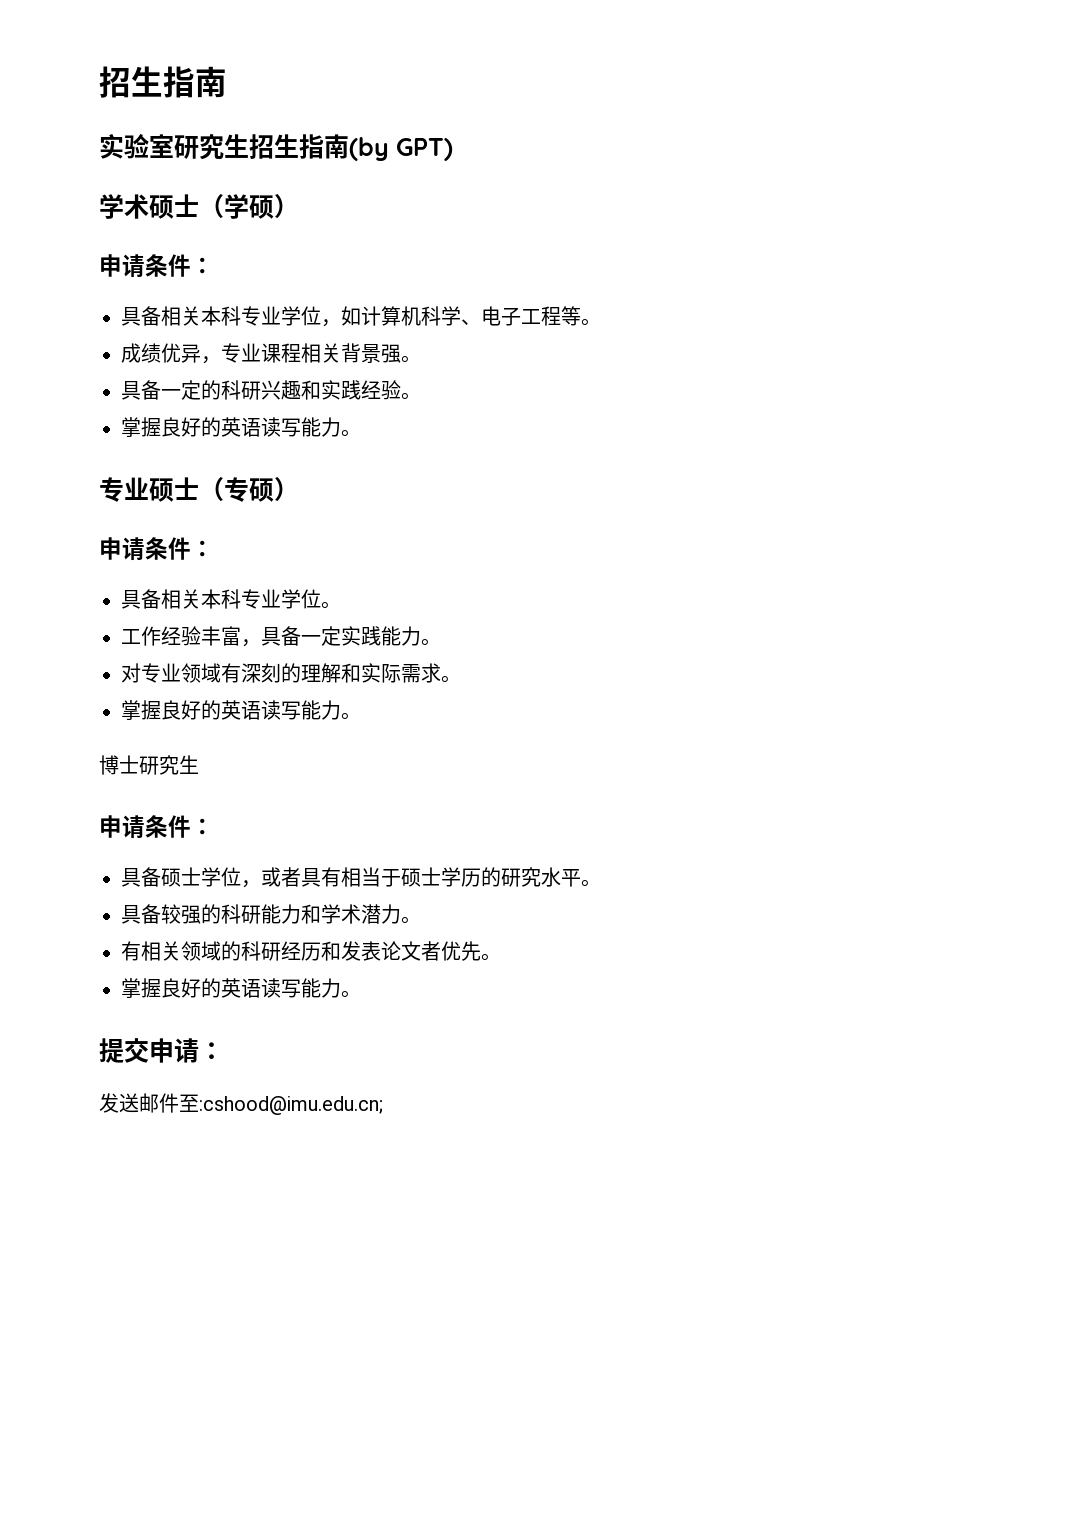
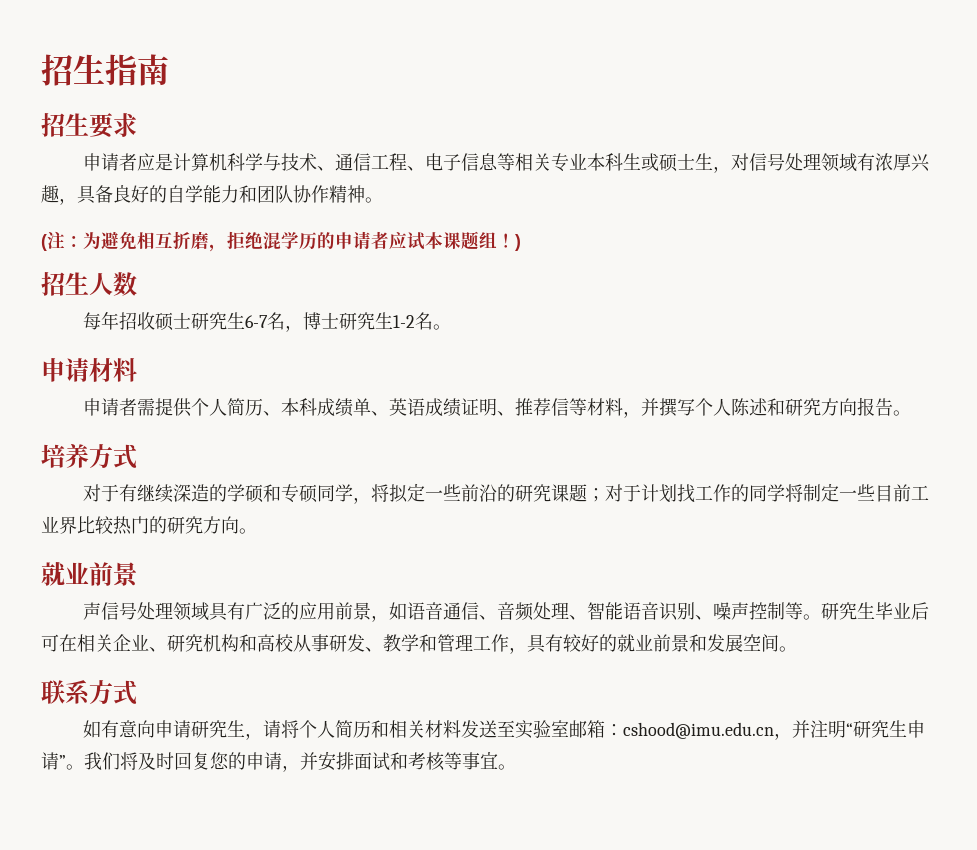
[99,134,453,161] [99,194,299,219] [99,254,214,278] [121,306,601,327] [121,343,421,364] [121,380,421,400] [121,417,361,437] [99,477,299,502] [99,537,214,561] [121,589,341,609] [121,626,441,647] [121,663,461,683] [121,700,361,720] 实验室研究生招生指南(by GPT) // 学术硕士（学硕） // 申请条件： // 具备相关本科专业学位，如计算机科学、电子工程等。 // 成绩优异，专业课程相关背景强。 // 具备一定的科研兴趣和实践经验。 // 掌握良好的英语读写能力。 // 专业硕士（专硕） // 申请条件： // 具备相关本科专业学位。 // 工作经验丰富，具备一定实践能力。 // 对专业领域有深刻的理解和实际需求。 // 掌握良好的英语读写能力。 // -> [41,113,137,138] [83,153,931,173] [41,185,383,205] [41,231,521,252] [41,272,137,296] [83,311,304,332] 招生要求 // 申请者应是计算机科学与技术、通信工程、电子信息等相关专业本科生或硕士生，对信号处理领域有浓厚兴趣，具备良好的自学能力和团队协作精神。 // (注：为避免相互折磨，拒绝混学历的申请者应试本课题组！) // 招生人数 // 每年招收硕士研究生6-7名，
[99,815,214,839] [121,867,601,888] [121,904,421,924] [121,941,501,961] [121,978,361,998] [99,1038,224,1063] [99,1093,383,1115] // 申请条件： // 具备硕士学位，或者具有相当于硕士学历的研究水平。 // 具备较强的科研能力和学术潜力。 // 有相关领域的科研经历和发表论文者优先。 // 掌握良好的英语读写能力。 // 提交申请： // 发送邮件至:cshood@imu.edu.cn; -> [393,312,452,330] [41,358,137,382] [83,397,912,418] [41,444,137,469] [83,483,930,504] [41,516,257,535] [41,562,138,587] [83,602,930,622] [41,634,797,654] [41,680,137,705] [83,720,926,740] [41,751,516,772] 1-2名。 // 申请材料 // 申请者需提供个人简历、本科成绩单、英语成绩证明、推荐信等材料，并撰写个人陈述和研究方向报告。 // 培养方式 // 对于有继续深造的学硕和专硕同学，将拟定一些前沿的研究课题；对于计划找工作的同学将制定一些目前工业界比较热门的研究方向。 // 就业前景 // 声信号处理领域具有广泛的应用前景，如语音通信、音频处理、智能语音识别、噪声控制等。研究生毕业后可在相关企业、研究机构和高校从事研发、教学和管理工作，具有较好的就业前景和发展空间。 // 联系方式 // 如有意向申请研究生，请将个人简历和相关材料发送至实验室邮箱：cshood@imu.edu.cn，并注明“研究生申请”。我们将及时回复您的申请，并安排面试和考核等事宜。

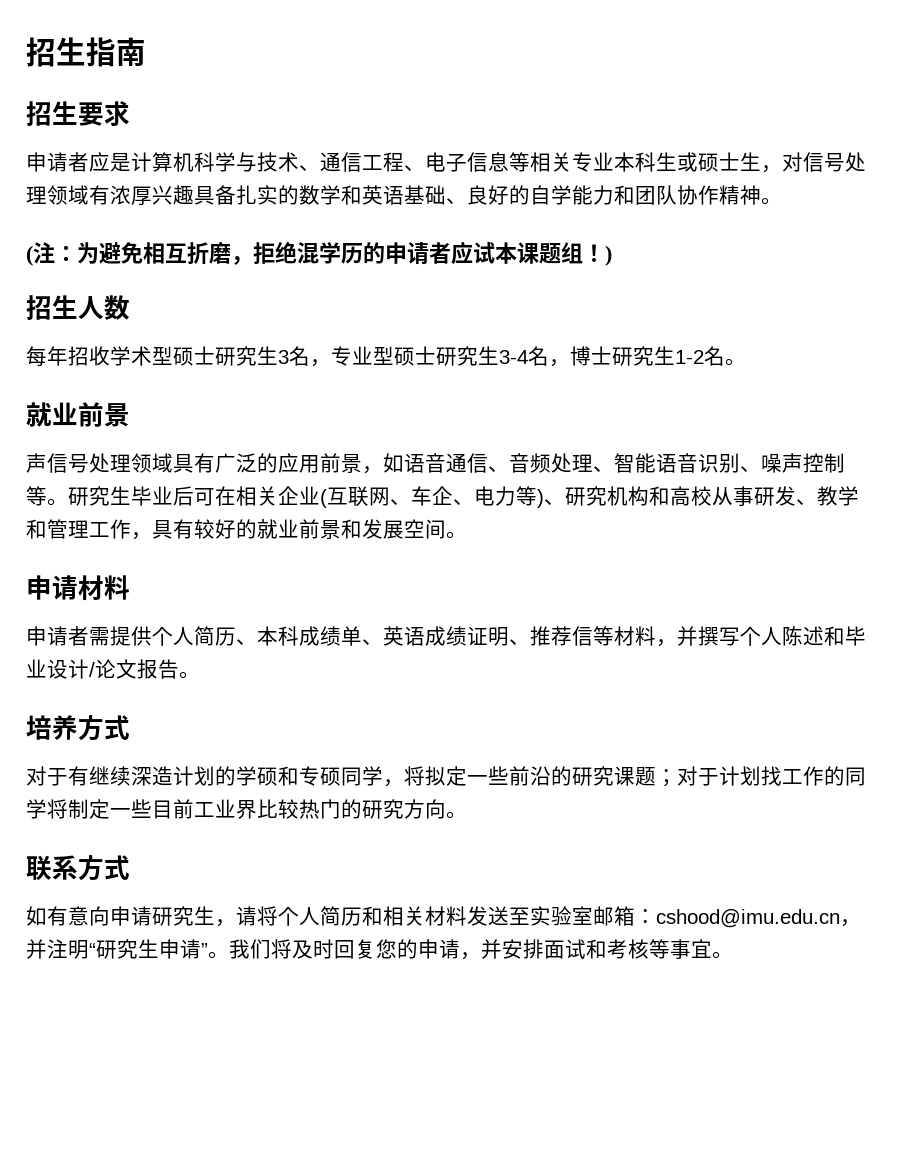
[59,185,113,205] ，具备 -> [194,185,467,205] 具备扎实的数学和英语基础、
[155,312,269,331] 硕士研究生6-7 -> [110,346,528,367] 学术型硕士研究生3名，专业型硕士研究生3-4
[41,358,137,382] [83,397,912,418] [41,444,137,469] [83,483,930,504] [41,516,257,535] // 申请材料 // 申请者需提供个人简历、本科成绩单、英语成绩证明、推荐信等材料，并撰写个人陈述和研究方向报告。 // 培养方式 // 对于有继续深造的学硕和专硕同学，将拟定一些前沿的研究课题；对于计划找工作的同学将制定一些目前工业界比较热门的研究方向。 -> (746, 362) none
(149, 642) none -> [320,486,544,508] (互联网、车企、电力等)
(797, 649) none -> [26,575,130,601] [26,626,866,647] [26,659,200,679] [26,715,130,741] [26,766,866,787] [26,799,467,819] // 申请材料 // 申请者需提供个人简历、本科成绩单、英语成绩证明、推荐信等材料，并撰写个人陈述和毕业设计/论文报告。 // 培养方式 // 对于有继续深造计划的学硕和专硕同学，将拟定一些前沿的研究课题；对于计划找工作的同学将制定一些目前工业界比较热门的研究方向。

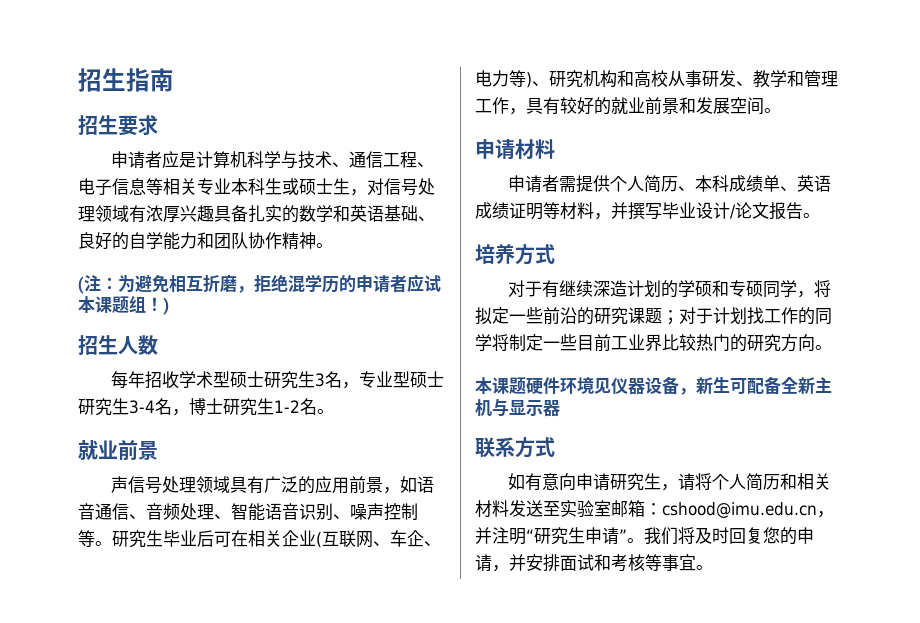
[509,626,593,646] 、推荐信 -> (543, 211) none
[740,626,845,646] 个人陈述和 -> (662, 211) none
(467, 815) none -> [475,376,832,395] [475,398,560,417] // 本课题硬件环境见仪器设备，新生可配备全新主机与显示器

